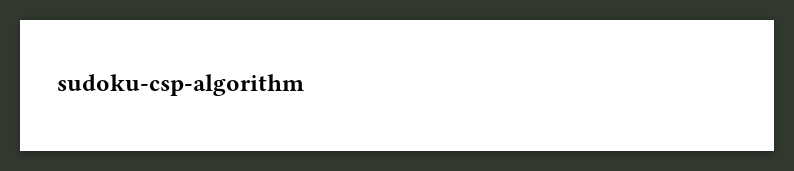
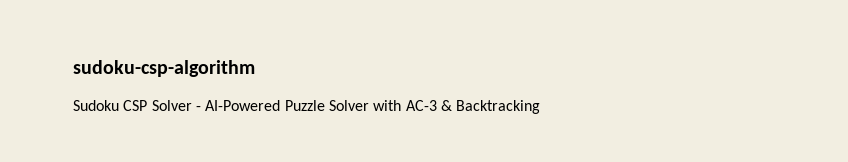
(304, 85) none -> [73,100,541,114] // Sudoku CSP Solver - AI-Powered Puzzle Solver with AC-3 & Backtracking

